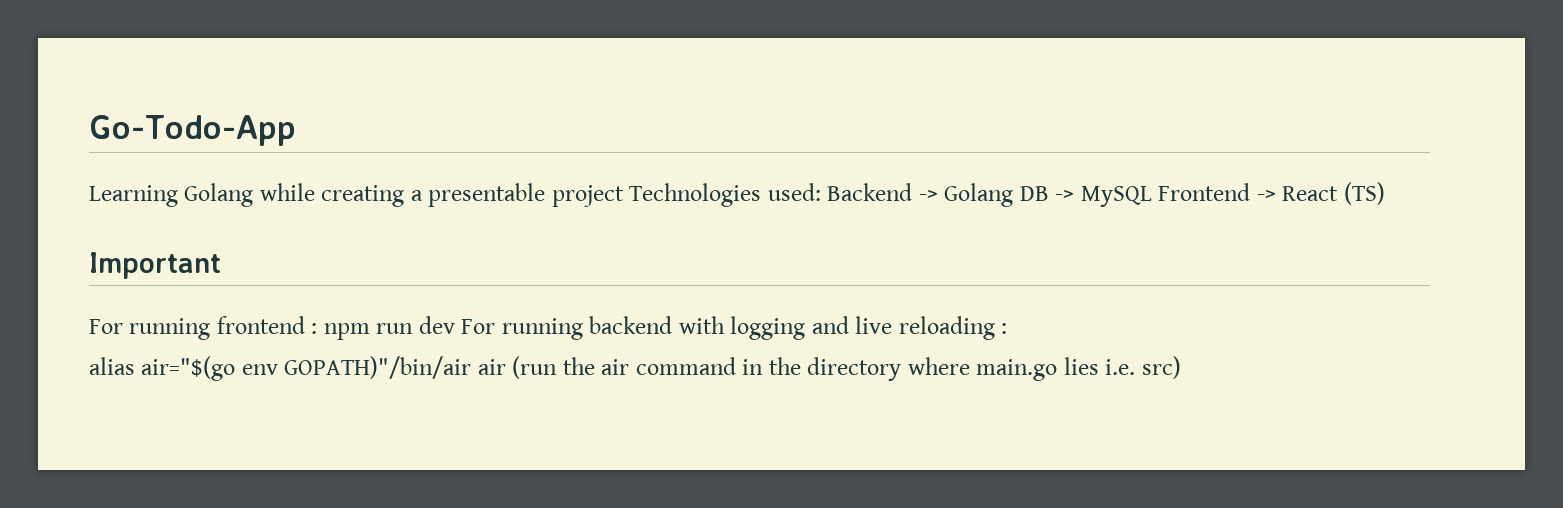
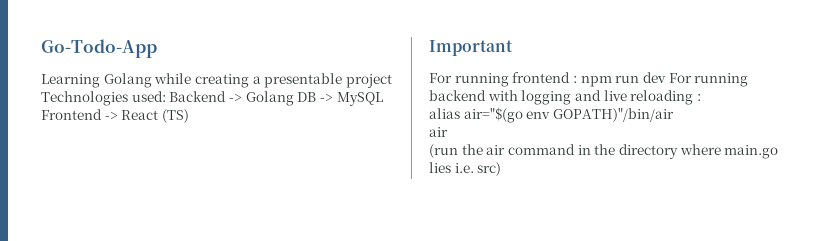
[477,359,506,375] air -> [429,127,448,137] // air //

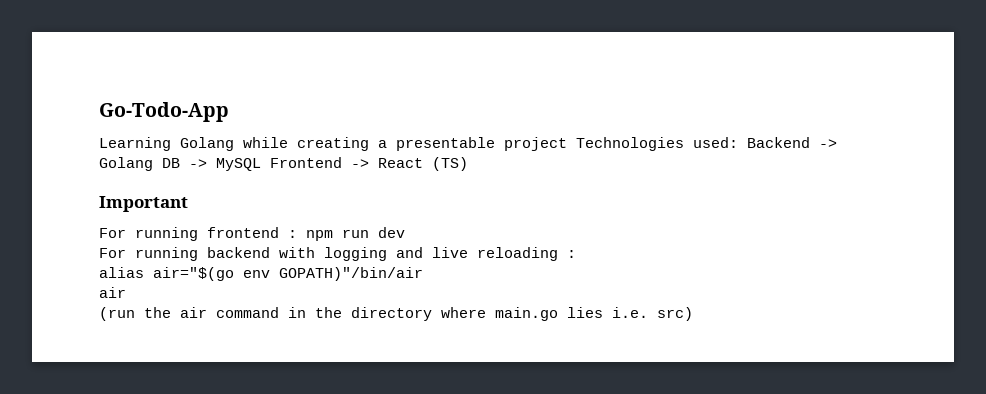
(666, 77) none -> (405, 232) //

